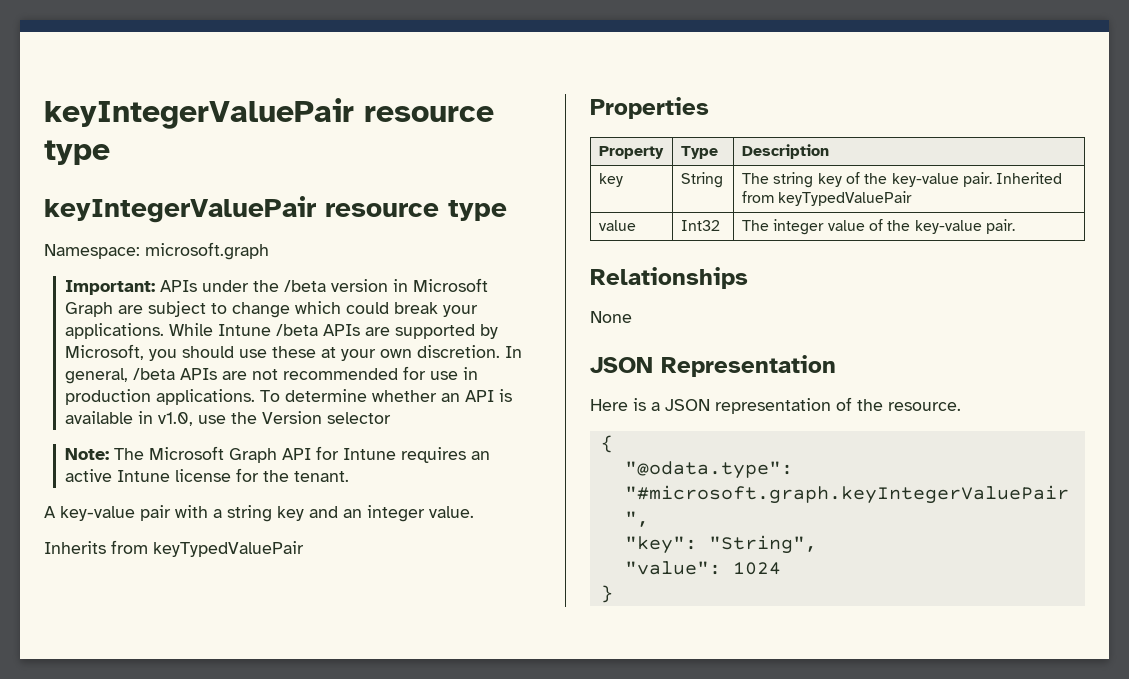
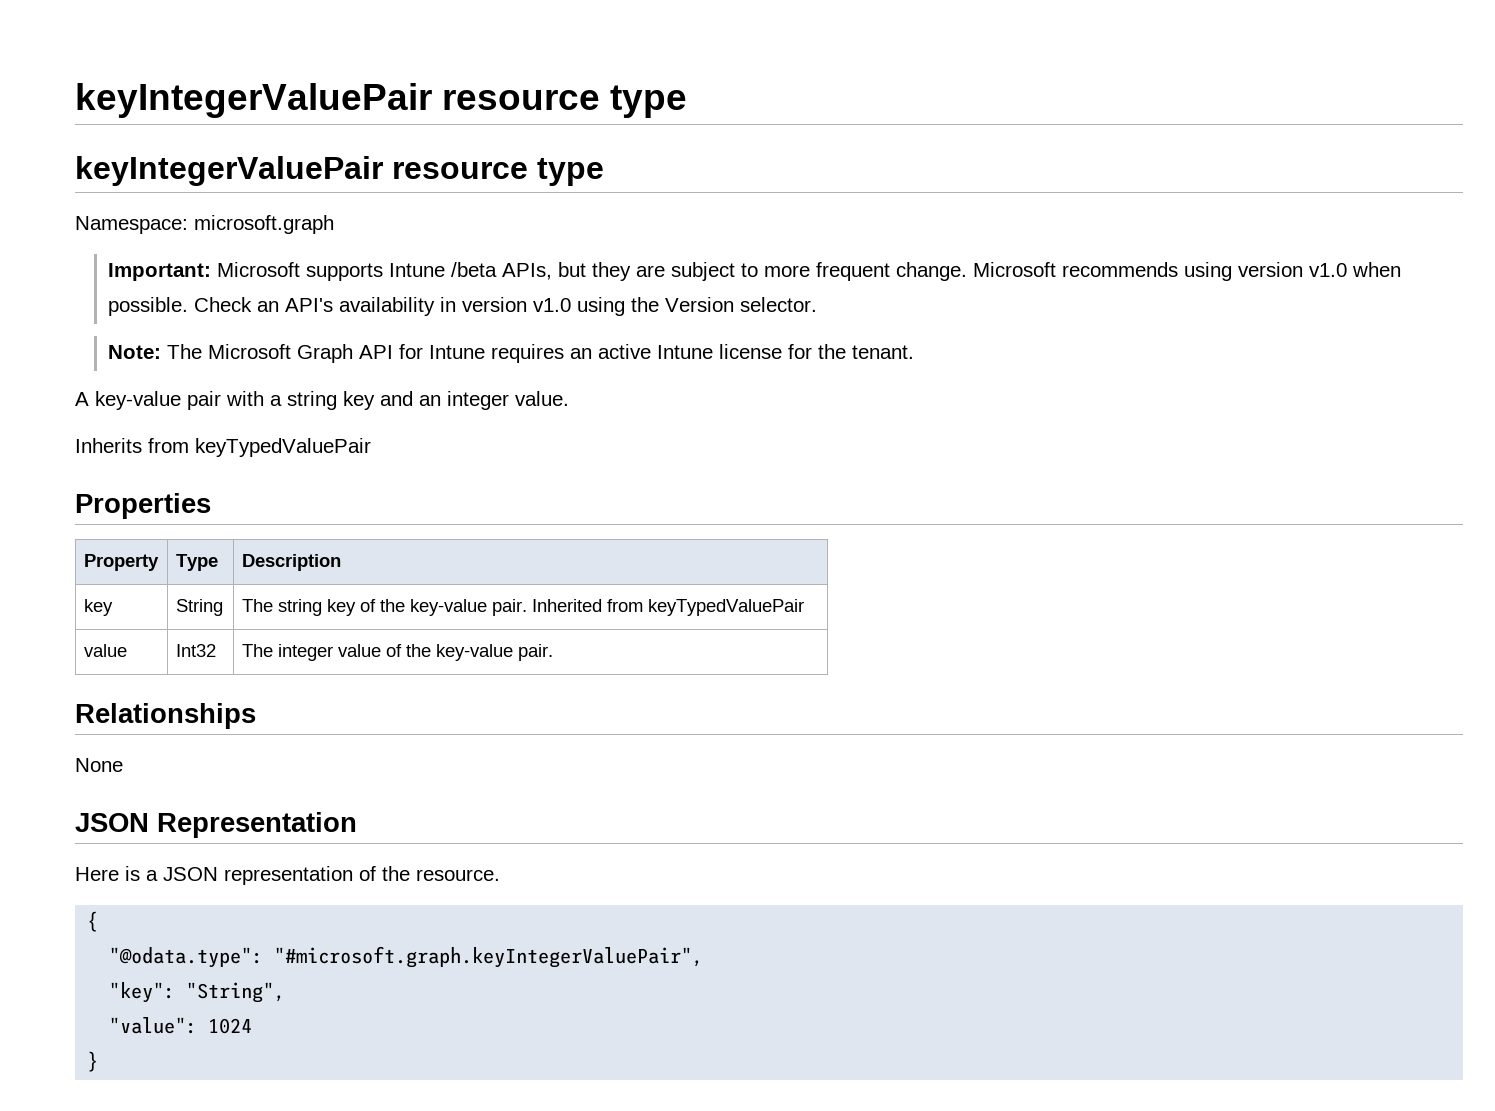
[160,278,489,292] [65,301,479,318] [65,323,499,339] [65,344,523,361] [65,366,479,384] [65,389,513,405] [65,411,227,426] APIs under the /beta version in Microsoft Graph are subject to change which could break your applications. While Intune /beta APIs are supported by Microsoft, you should use these at your own discretion. In general, /beta APIs are not recommended for use in production applications. To determine whether an API is available in v1.0, use -> [217,262,1402,281] [108,297,626,316] Microsoft supports Intune /beta APIs, but they are subject to more frequent change. Microsoft recommends using version v1.0 when possible. Check an API's availability in version v1.0 using
[327,412,392,424] selector -> [740,297,818,312] selector.

